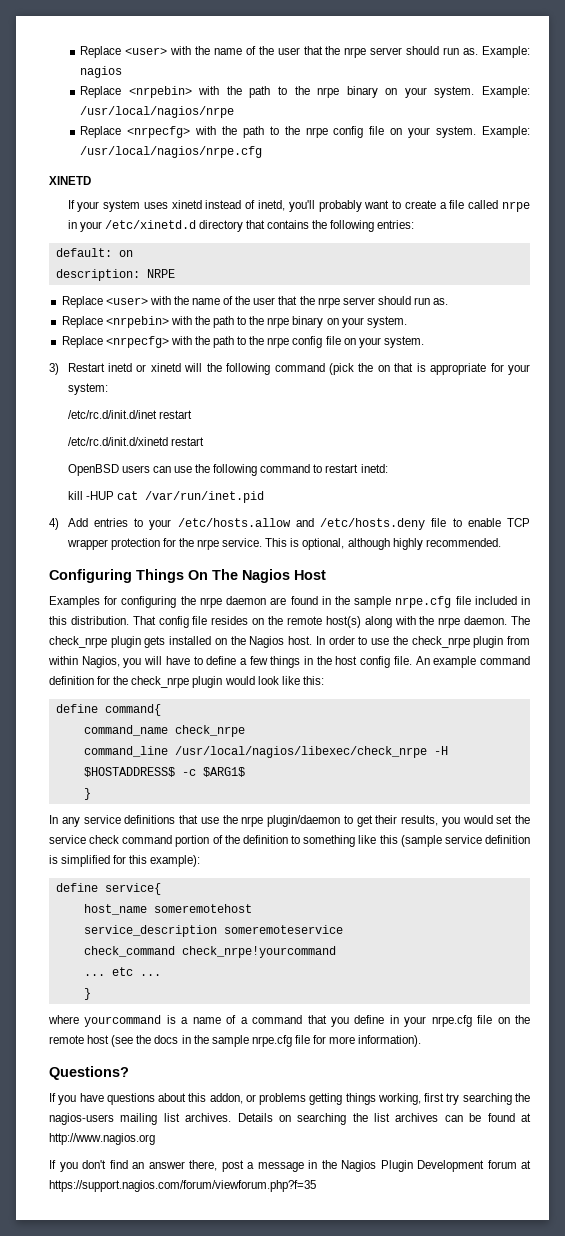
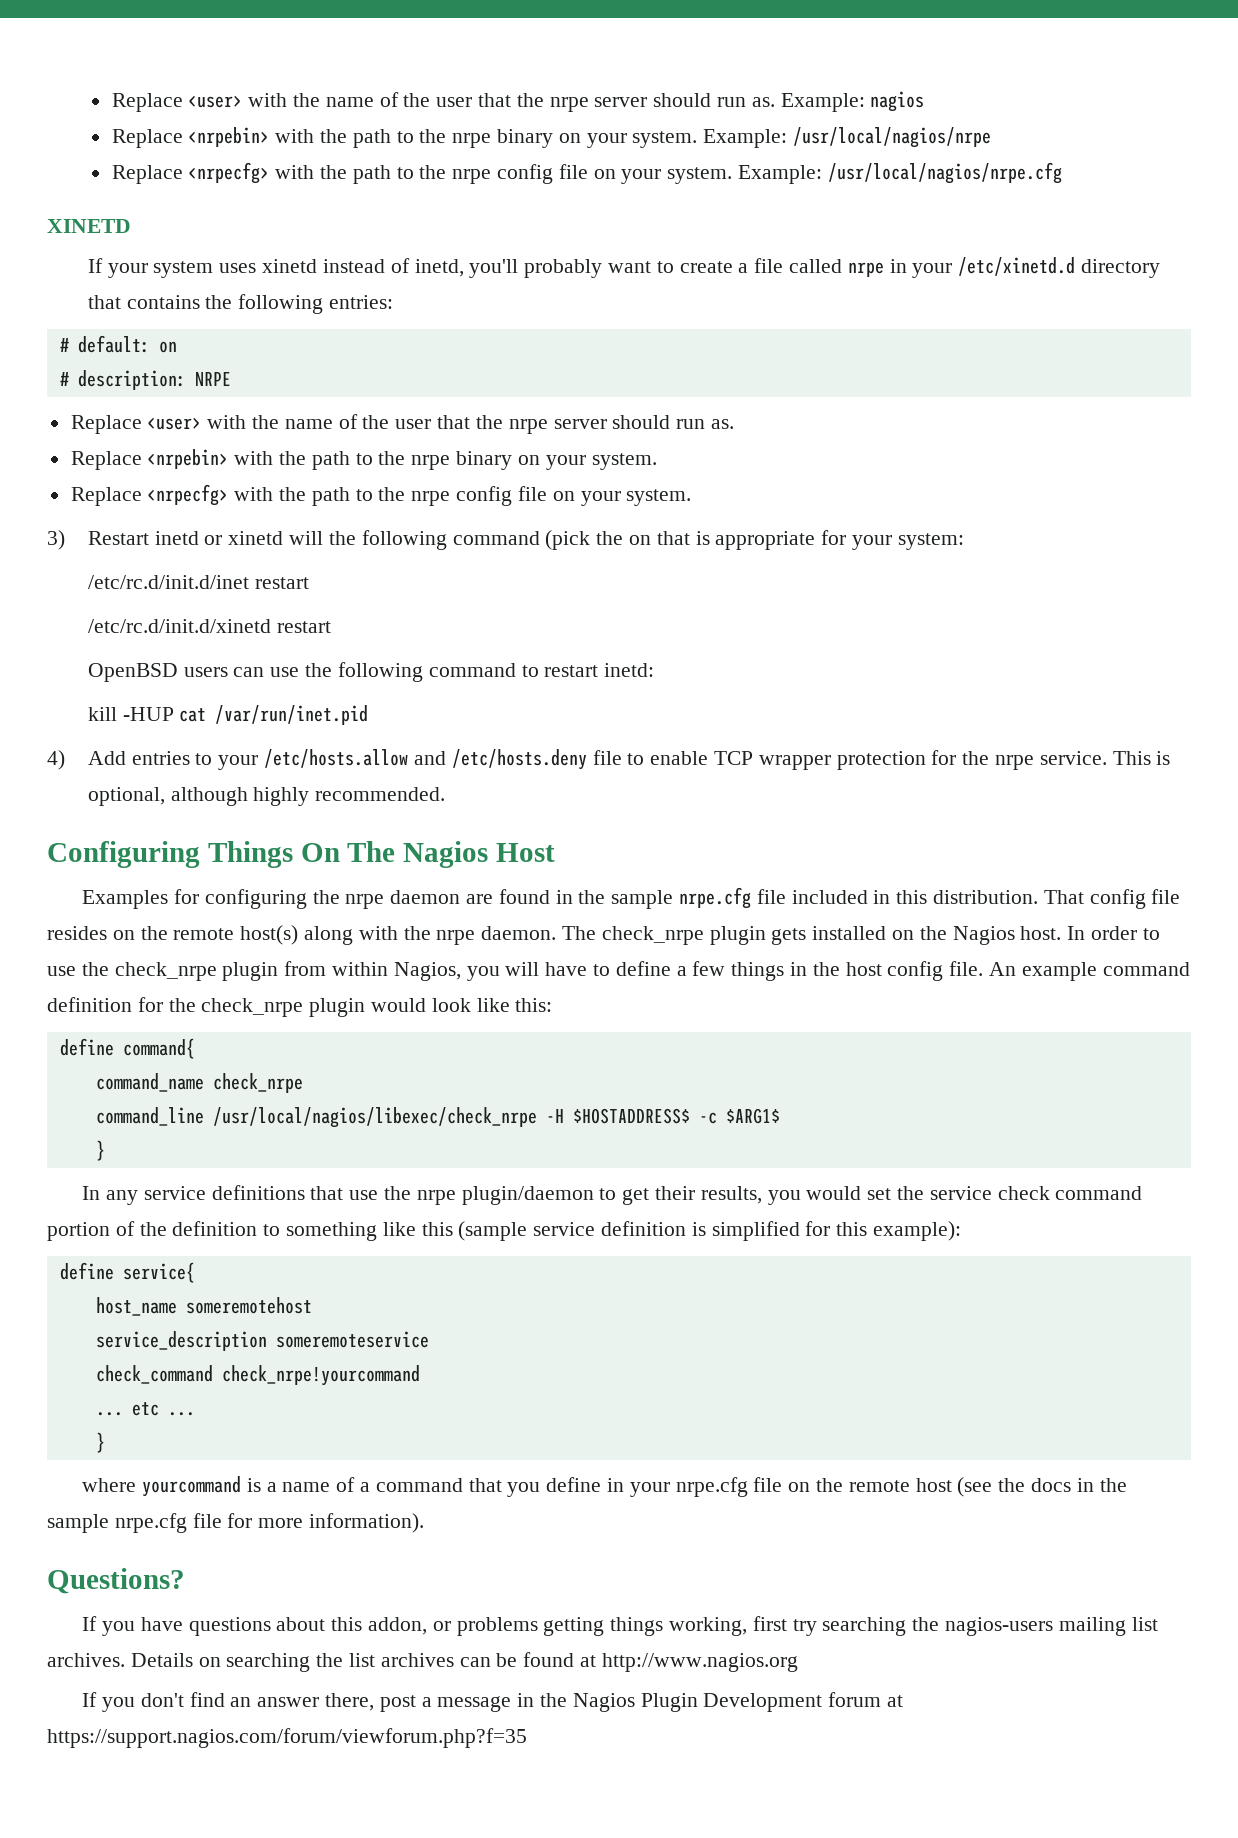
(415, 224) none -> [59,338,69,352] #
(133, 253) none -> [59,372,69,386] #

